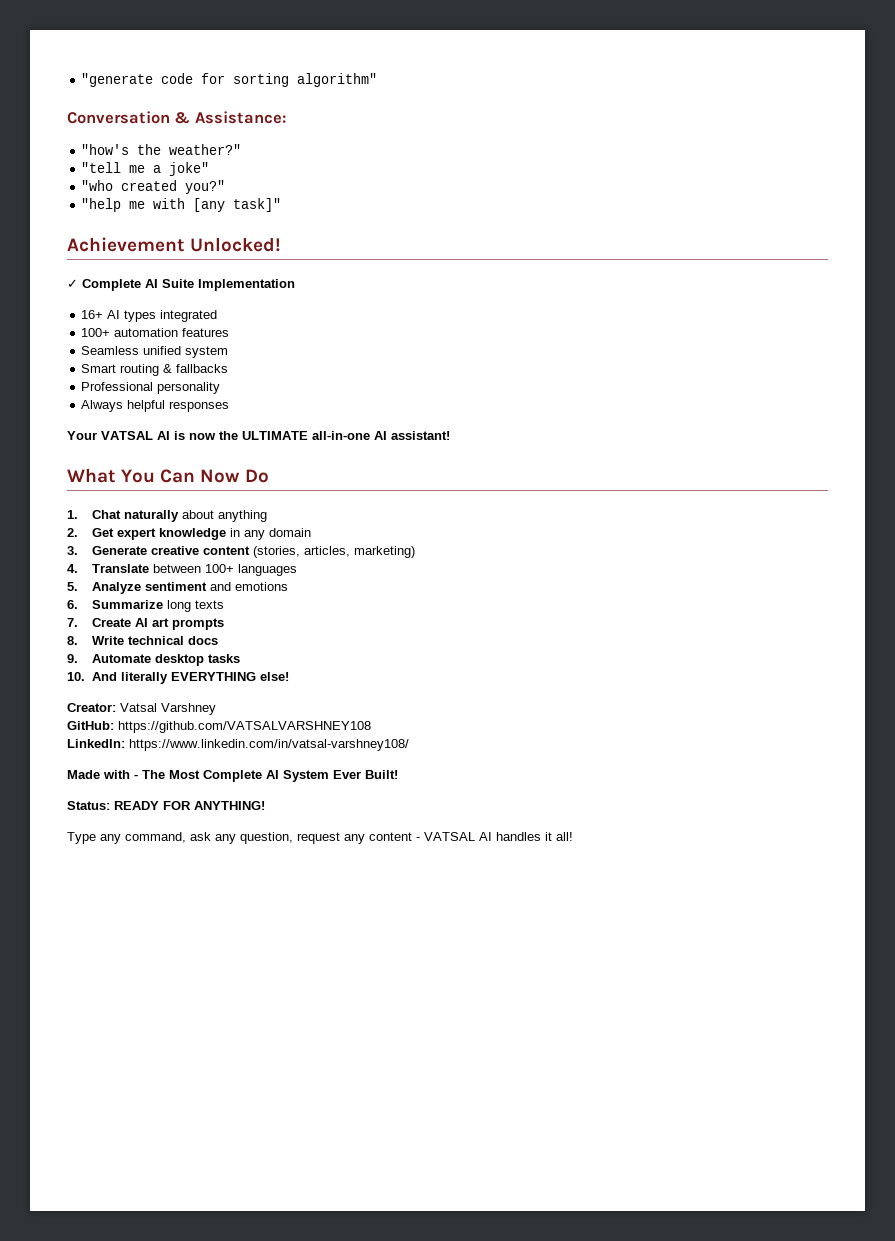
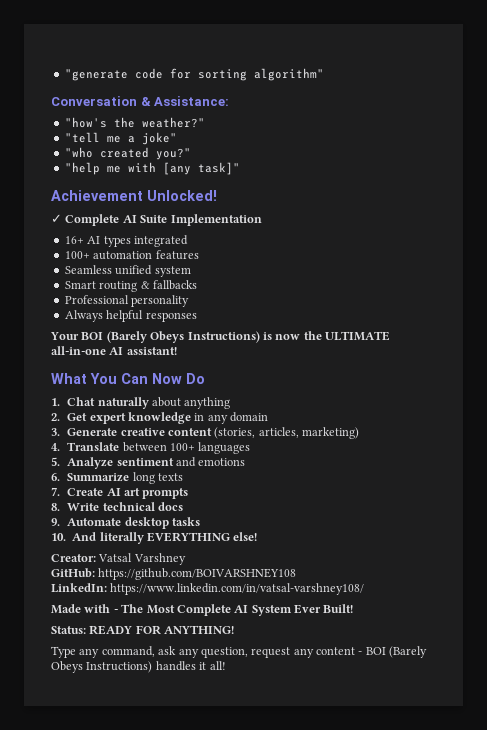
[101,431,170,440] VATSAL AI -> [81,331,260,343] BOI (Barely Obeys Instructions)
[118,721,371,733] https://github.com/VATSALVARSHNEY108 -> [98,568,297,580] https://github.com/BOIVARSHNEY108
[424,832,492,841] VATSAL AI -> [365,646,428,658] [51,661,153,673] BOI (Barely Obeys Instructions)

